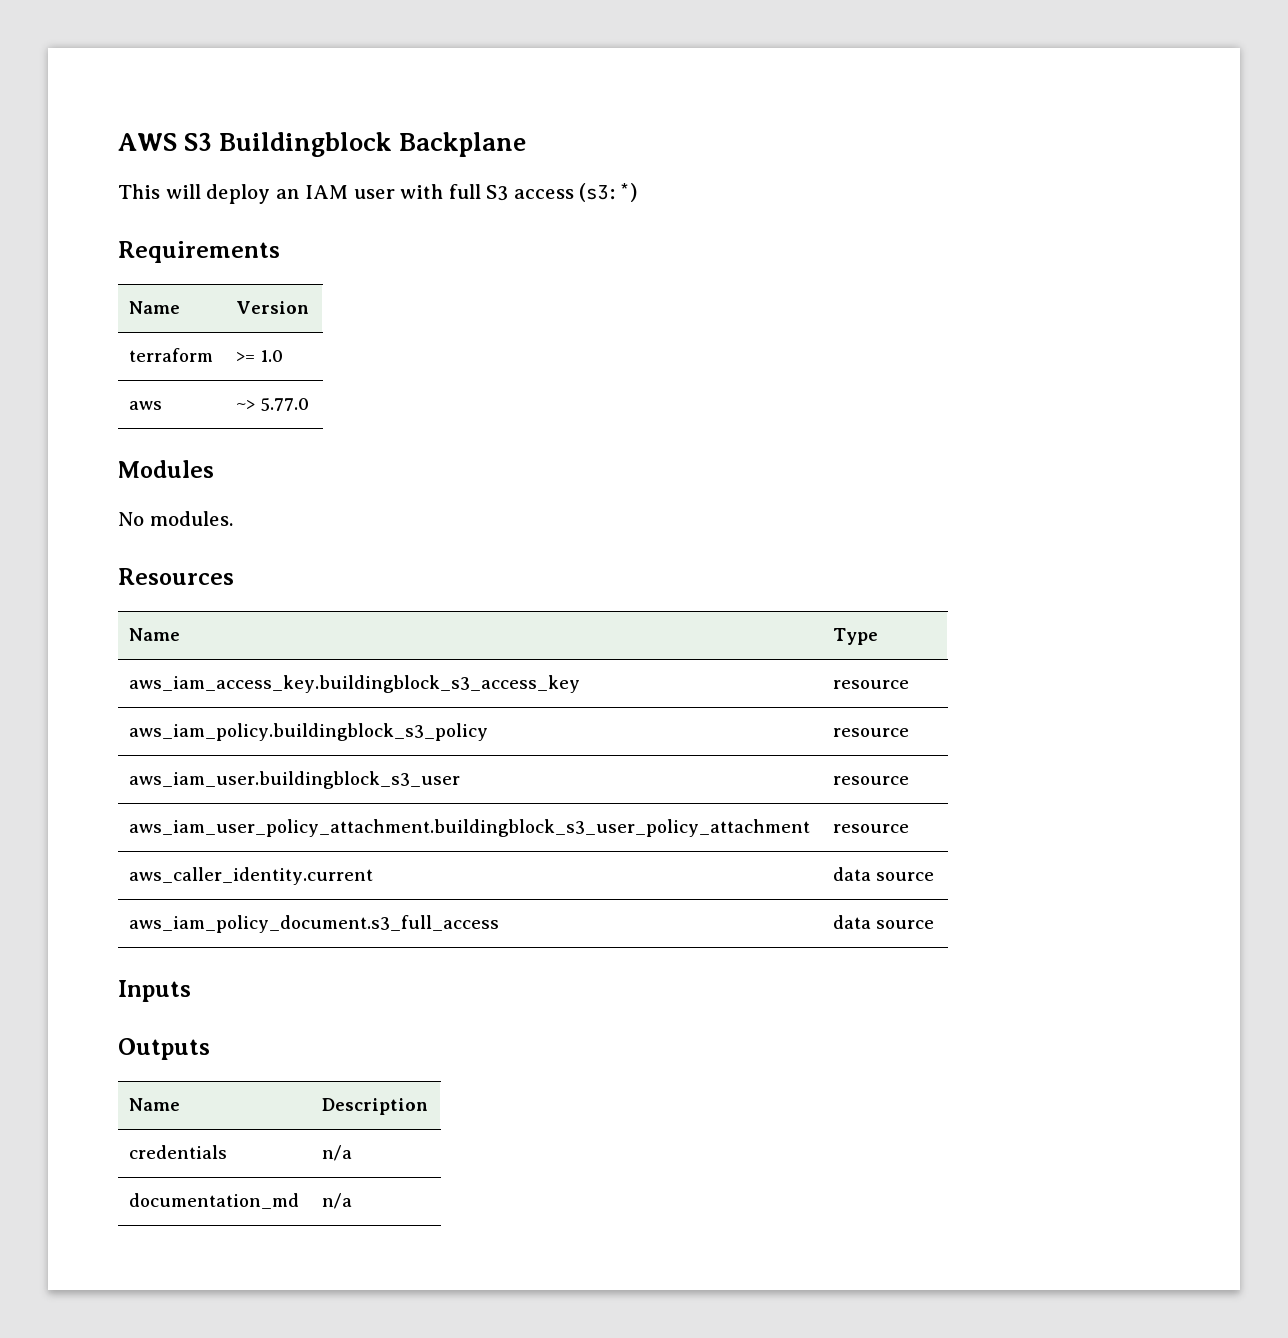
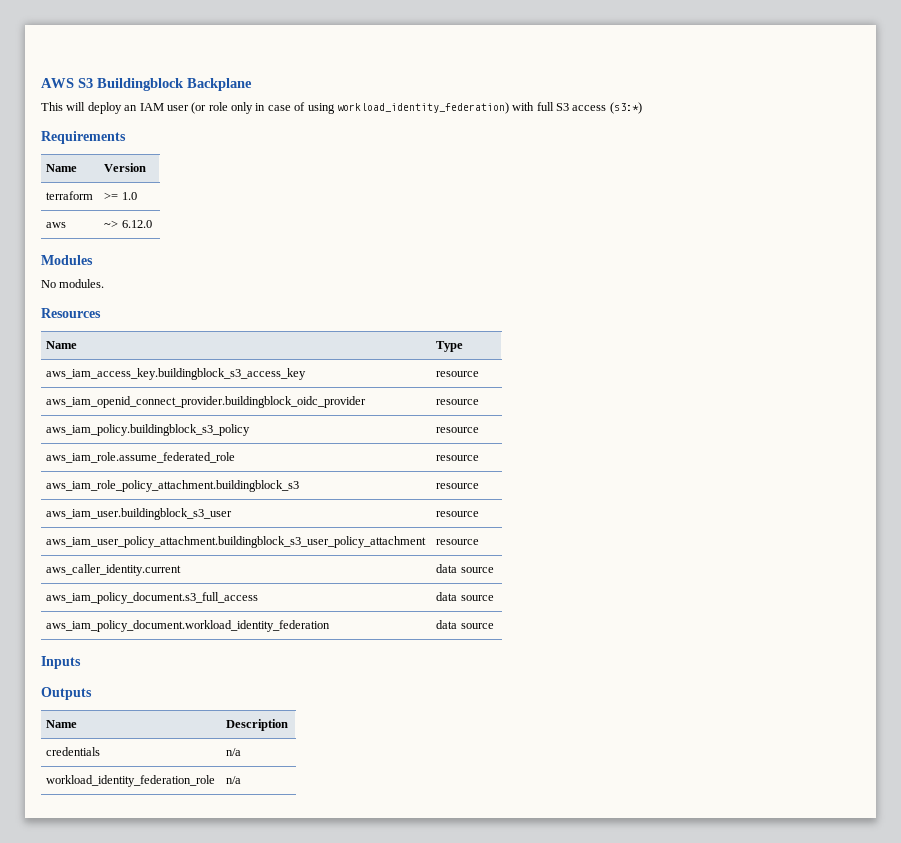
(395, 194) none -> [191,102,509,114] (or role only in case of using workload_identity_federation)
[260,398,310,411] 5.77.0 -> [121,220,152,228] 6.12.0
(910, 684) none -> [46,396,367,408] [436,399,480,405] // aws_iam_openid_connect_provider.buildingblock_oidc_provider | resource
(910, 732) none -> [46,452,236,463] [436,455,480,461] [46,480,300,492] [436,483,480,489] // aws_iam_role.assume_federated_role | resource // aws_iam_role_policy_attachment.buildingblock_s3 | resource
(935, 924) none -> [46,620,331,632] [436,620,494,629] // aws_iam_policy_document.workload_identity_federation | data source
[129,1193,300,1209] documentation_md -> [46,775,216,787] workload_identity_federation_role

